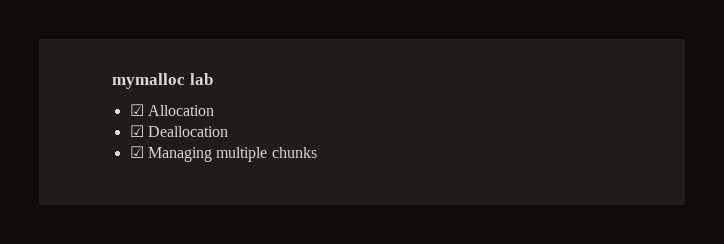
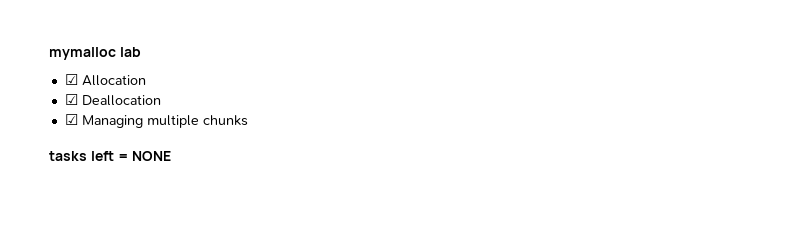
(317, 152) none -> [49,151,172,161] // tasks left = NONE

